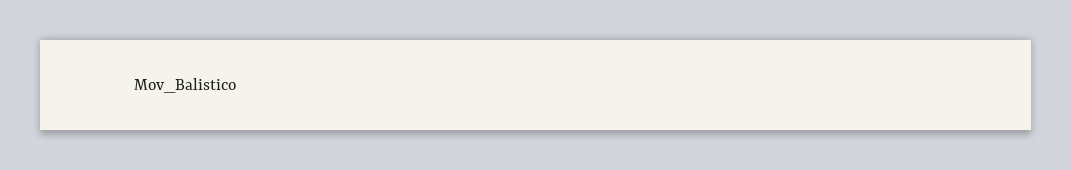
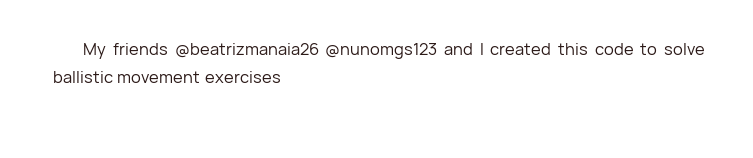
[134,78,236,93] Mov_Balistico -> [83,43,706,59] [53,71,281,83] My friends @beatrizmanaia26 @nunomgs123 and I created this code to solve ballistic movement exercises

